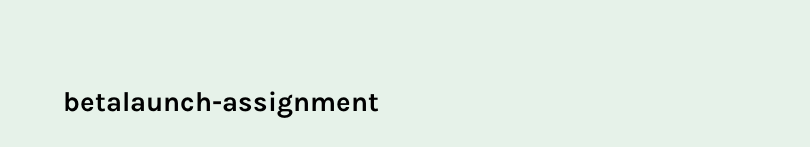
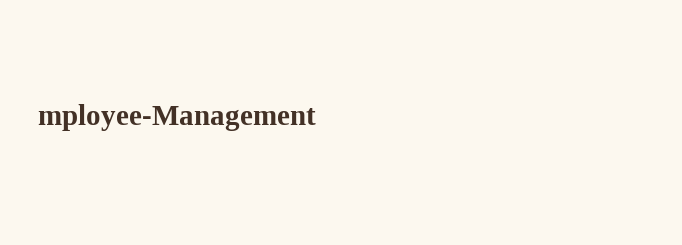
[63,91,379,118] betalaunch-assignment -> [38,104,316,131] mployee-Management

